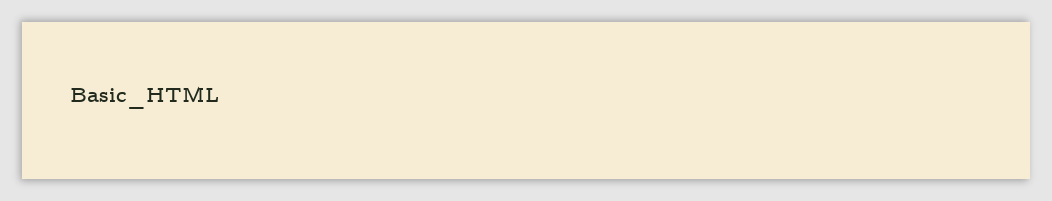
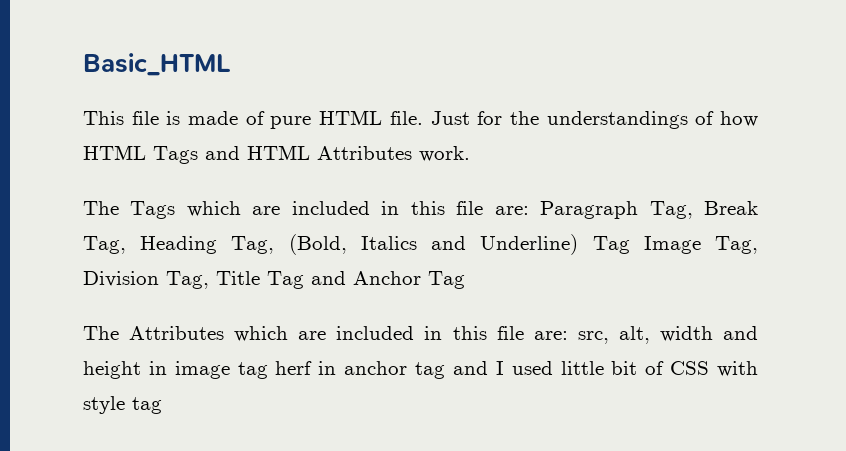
(219, 97) none -> [83,110,758,129] [83,145,470,164] [83,201,758,219] [83,234,758,255] [83,271,465,289] [83,326,759,344] [83,361,759,379] [83,396,162,414] // This file is made of pure HTML file. Just for the understandings of how HTML Tags and HTML Attributes work. // The Tags which are included in this file are: Paragraph Tag, Break Tag, Heading Tag, (Bold, Italics and Underline) Tag Image Tag, Division Tag, Title Tag and Anchor Tag // The Attributes which are included in this file are: src, alt, width and height in image tag herf in anchor tag and I used little bit of CSS with style tag

